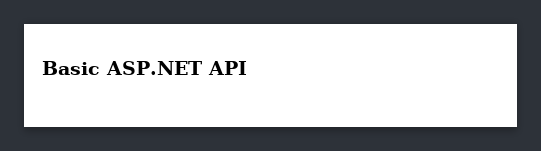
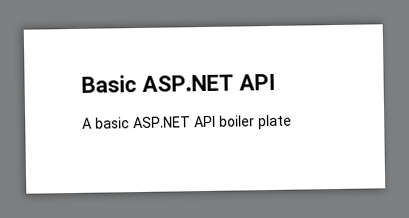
(247, 68) none -> [82,114,292,130] // A basic ASP.NET API boiler plate

